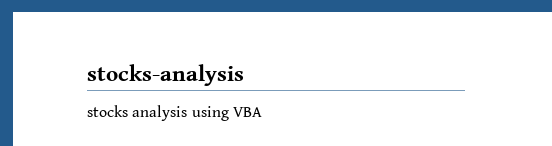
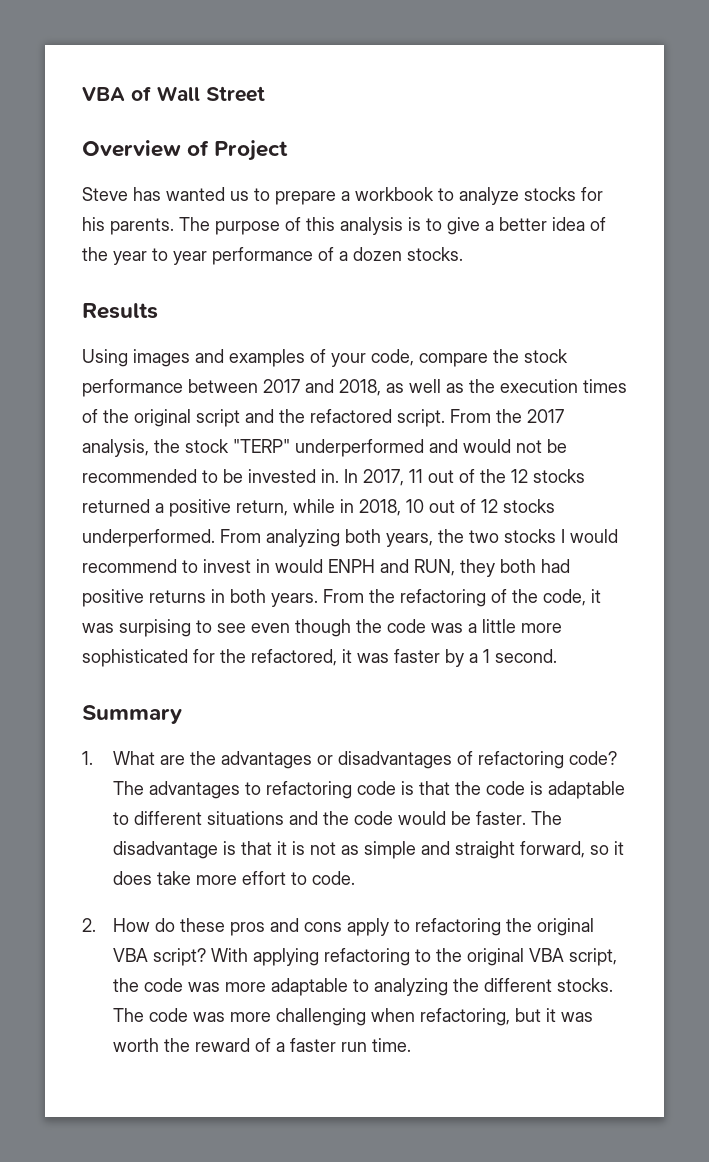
[87,64,244,86] [87,105,262,121] stocks-analysis // stocks analysis using VBA -> [82,86,265,102] [82,140,289,161] [82,187,603,205] [82,217,606,235] [82,247,463,265] [82,303,158,319] [82,349,568,367] [82,379,627,397] [82,409,564,427] [82,439,567,457] [82,469,585,486] [82,499,555,517] [82,529,618,547] [82,559,570,577] [82,589,601,607] [82,619,562,637] [82,649,557,667] [82,705,182,724] [82,751,617,769] [112,781,625,799] [112,811,562,825] [112,841,624,859] [112,871,355,885] [82,918,594,936] [112,948,617,966] [112,978,613,996] [112,1008,593,1026] [112,1038,411,1052] VBA of Wall Street // Overview of Project // Steve has wanted us to prepare a workbook to analyze stocks for his parents. The purpose of this analysis is to give a better idea of the year to year performance of a dozen stocks. // Results // Using images and examples of your code, compare the stock performance between 2017 and 2018, as well as the execution times of the original script and the refactored script. From the 2017 analysis, the stock "TERP" underperformed and would not be recommended to be invested in. In 2017, 11 out of the 12 stocks returned a positive return, while in 2018, 10 out of 12 stocks underperformed. From analyzing both years, the two stocks I would recommend to invest in would ENPH and RUN, they both had positive returns in both years. From the refactoring of the code, it was surpising to see even though the code was a little more sophisticated for the refactored, it was faster by a 1 second. // Summary // 1. What are the advantages or disadvantages of refactoring code? The advantages to refactoring code is that the code is adaptable to different situations and the code would be faster. The disadvantage is that it is not as simple and straight forward, so it does take more effort to code. // 2. How do these pros and cons apply to refactoring the original VBA script? With applying refactoring to the original VBA script, the code was more adaptable to analyzing the different stocks. The code was more challenging when refactoring, but it was worth the reward of a faster run time.

